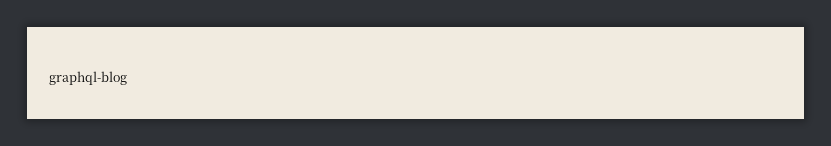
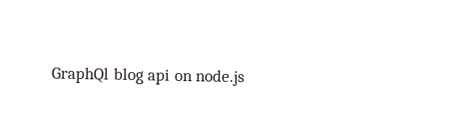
[49,71,127,85] graphql-blog -> [51,66,246,87] GraphQl blog api on node.js

